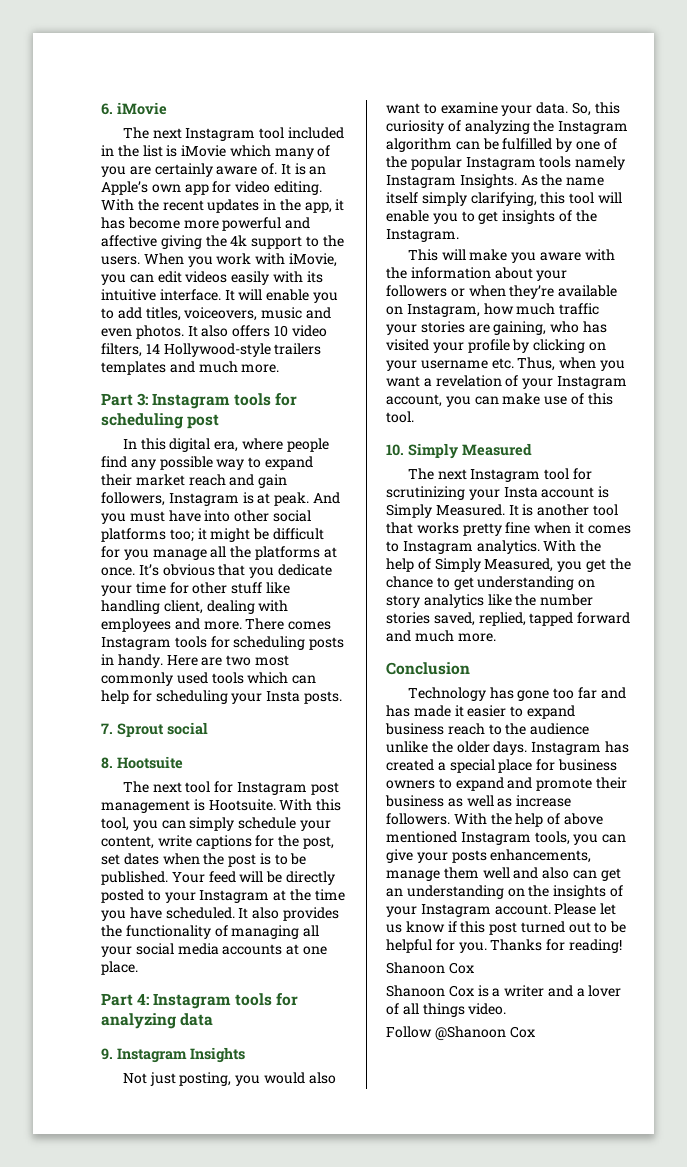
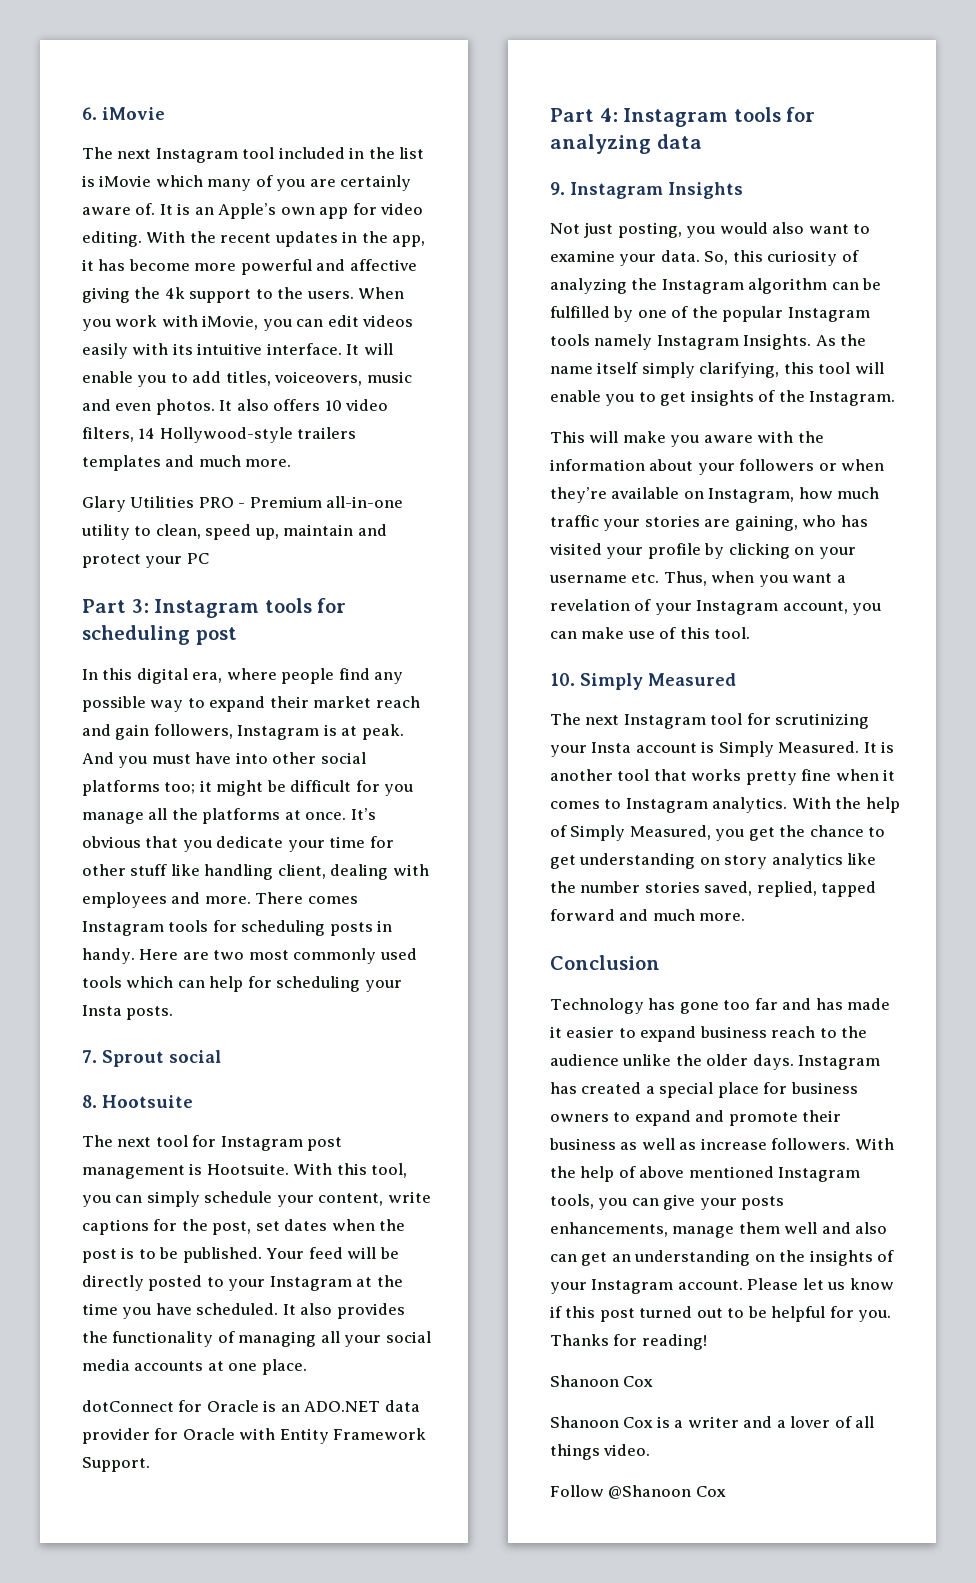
(280, 368) none -> [82,496,404,512] [81,524,387,540] [82,553,209,568] // Glary Utilities PRO - Premium all-in-one utility to clean, speed up, maintain and protect your PC
(138, 968) none -> [82,1400,420,1412] [82,1428,427,1444] [82,1457,150,1472] // dotConnect for Oracle is an ADO.NET data provider for Oracle with Entity Framework Support.

